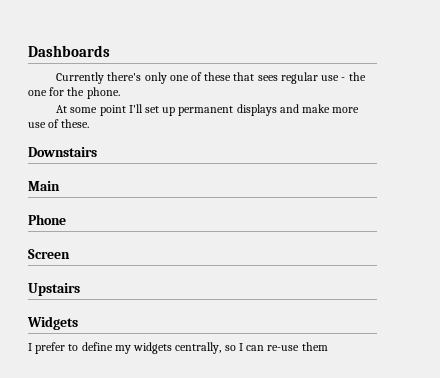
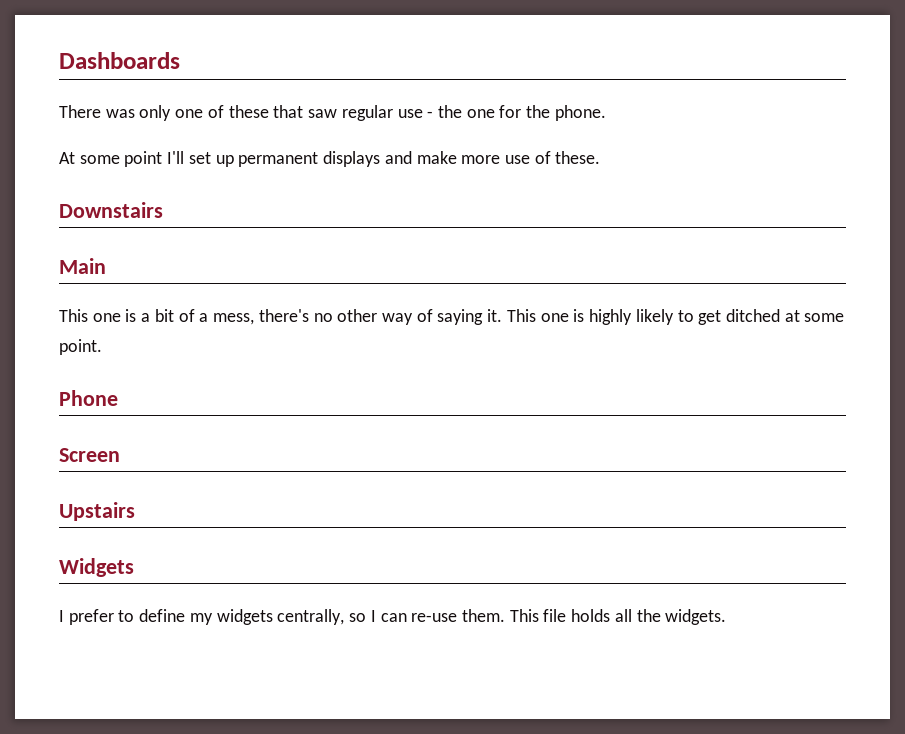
[56,72,142,84] Currently there's -> [59,105,135,118] There was
[257,75,278,81] sees -> [308,109,338,118] saw
(60, 186) none -> [59,309,845,325] [59,339,102,355] // This one is a bit of a mess, there's no other way of saying it. This one is highly likely to get ditched at some point.
[301,342,328,351] them -> [461,609,727,625] them. This file holds all the widgets.

